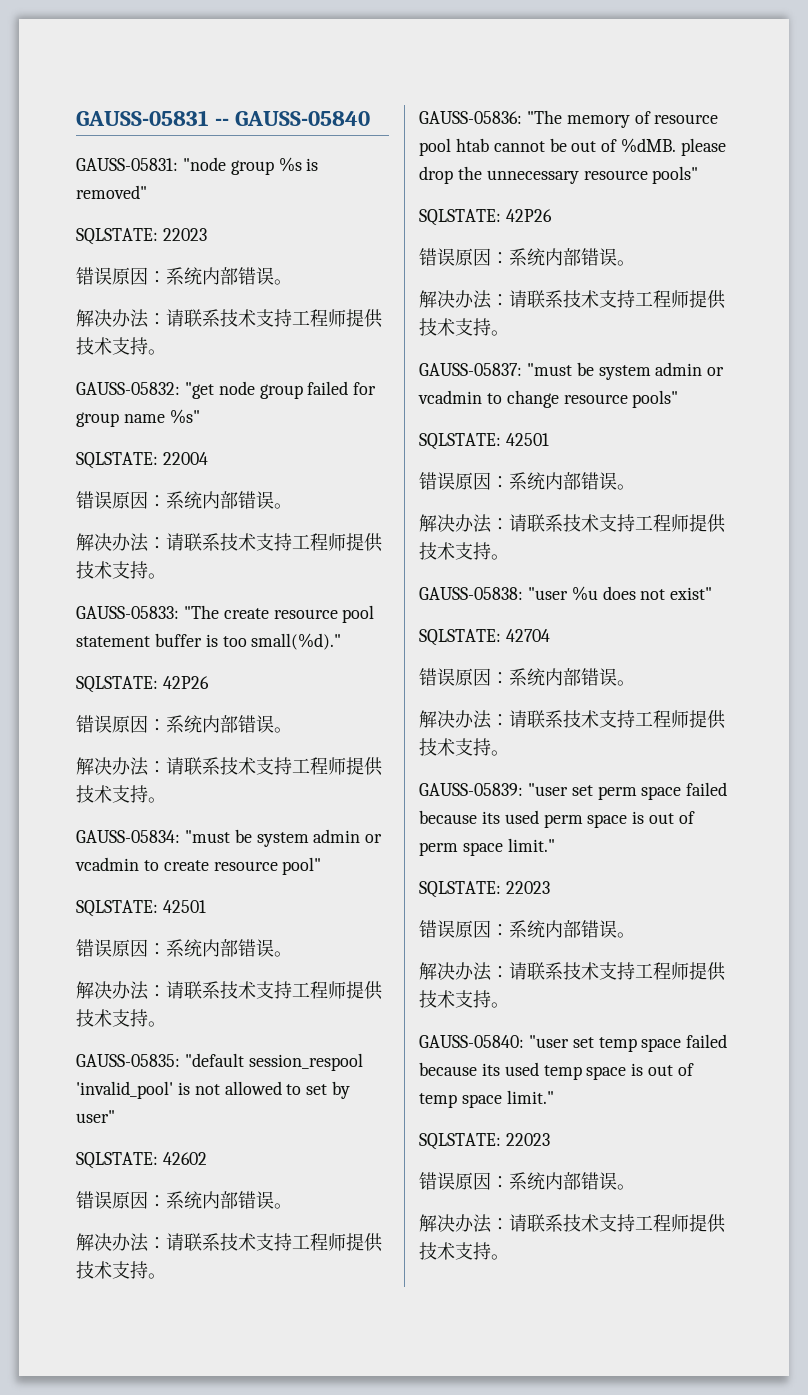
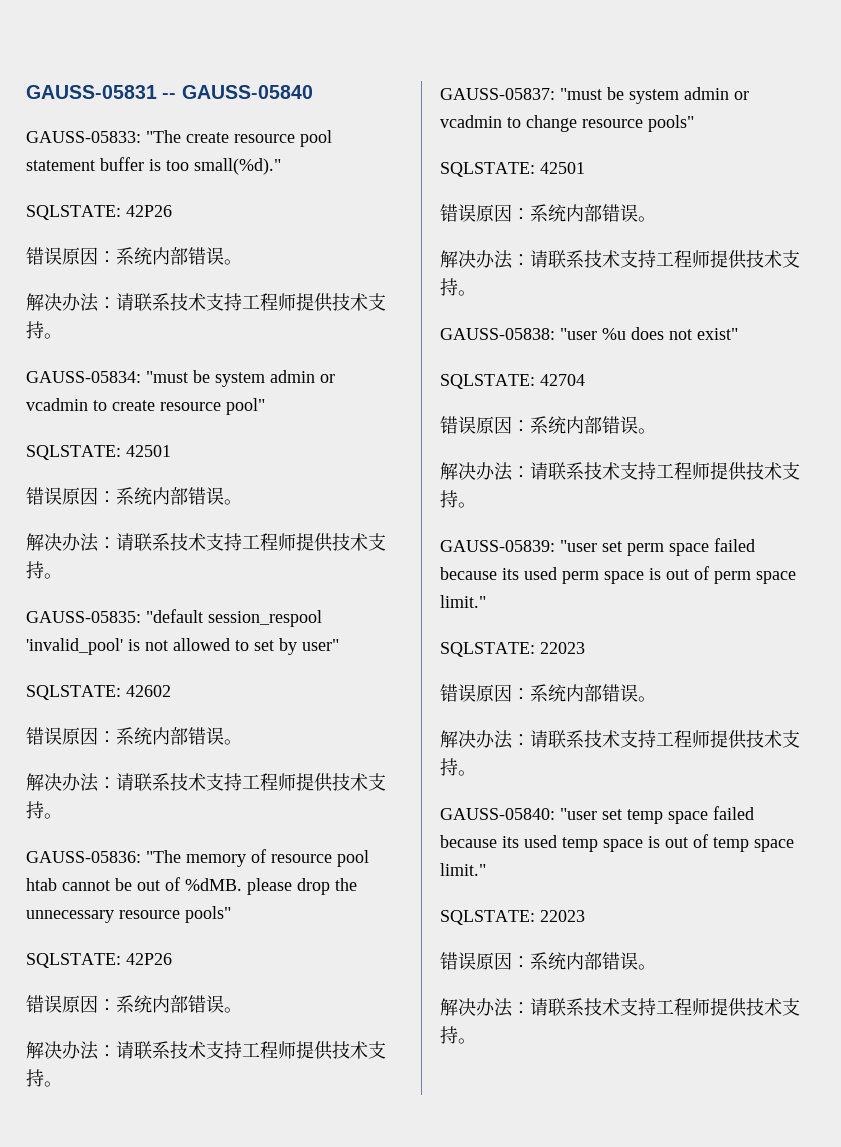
[76,157,319,175] [76,185,147,199] [76,228,207,245] [76,267,292,285] [76,309,383,328] [76,337,166,355] [76,381,377,399] [76,409,200,427] [76,452,208,469] [76,491,292,509] [76,533,383,552] [76,561,166,579] // GAUSS-05831: "node group %s is removed" // SQLSTATE: 22023 // 错误原因：系统内部错误。 // 解决办法：请联系技术支持工程师提供技术支持。 // GAUSS-05832: "get node group failed for group name %s" // SQLSTATE: 22004 // 错误原因：系统内部错误。 // 解决办法：请联系技术支持工程师提供技术支持。 -> (313, 92) none

